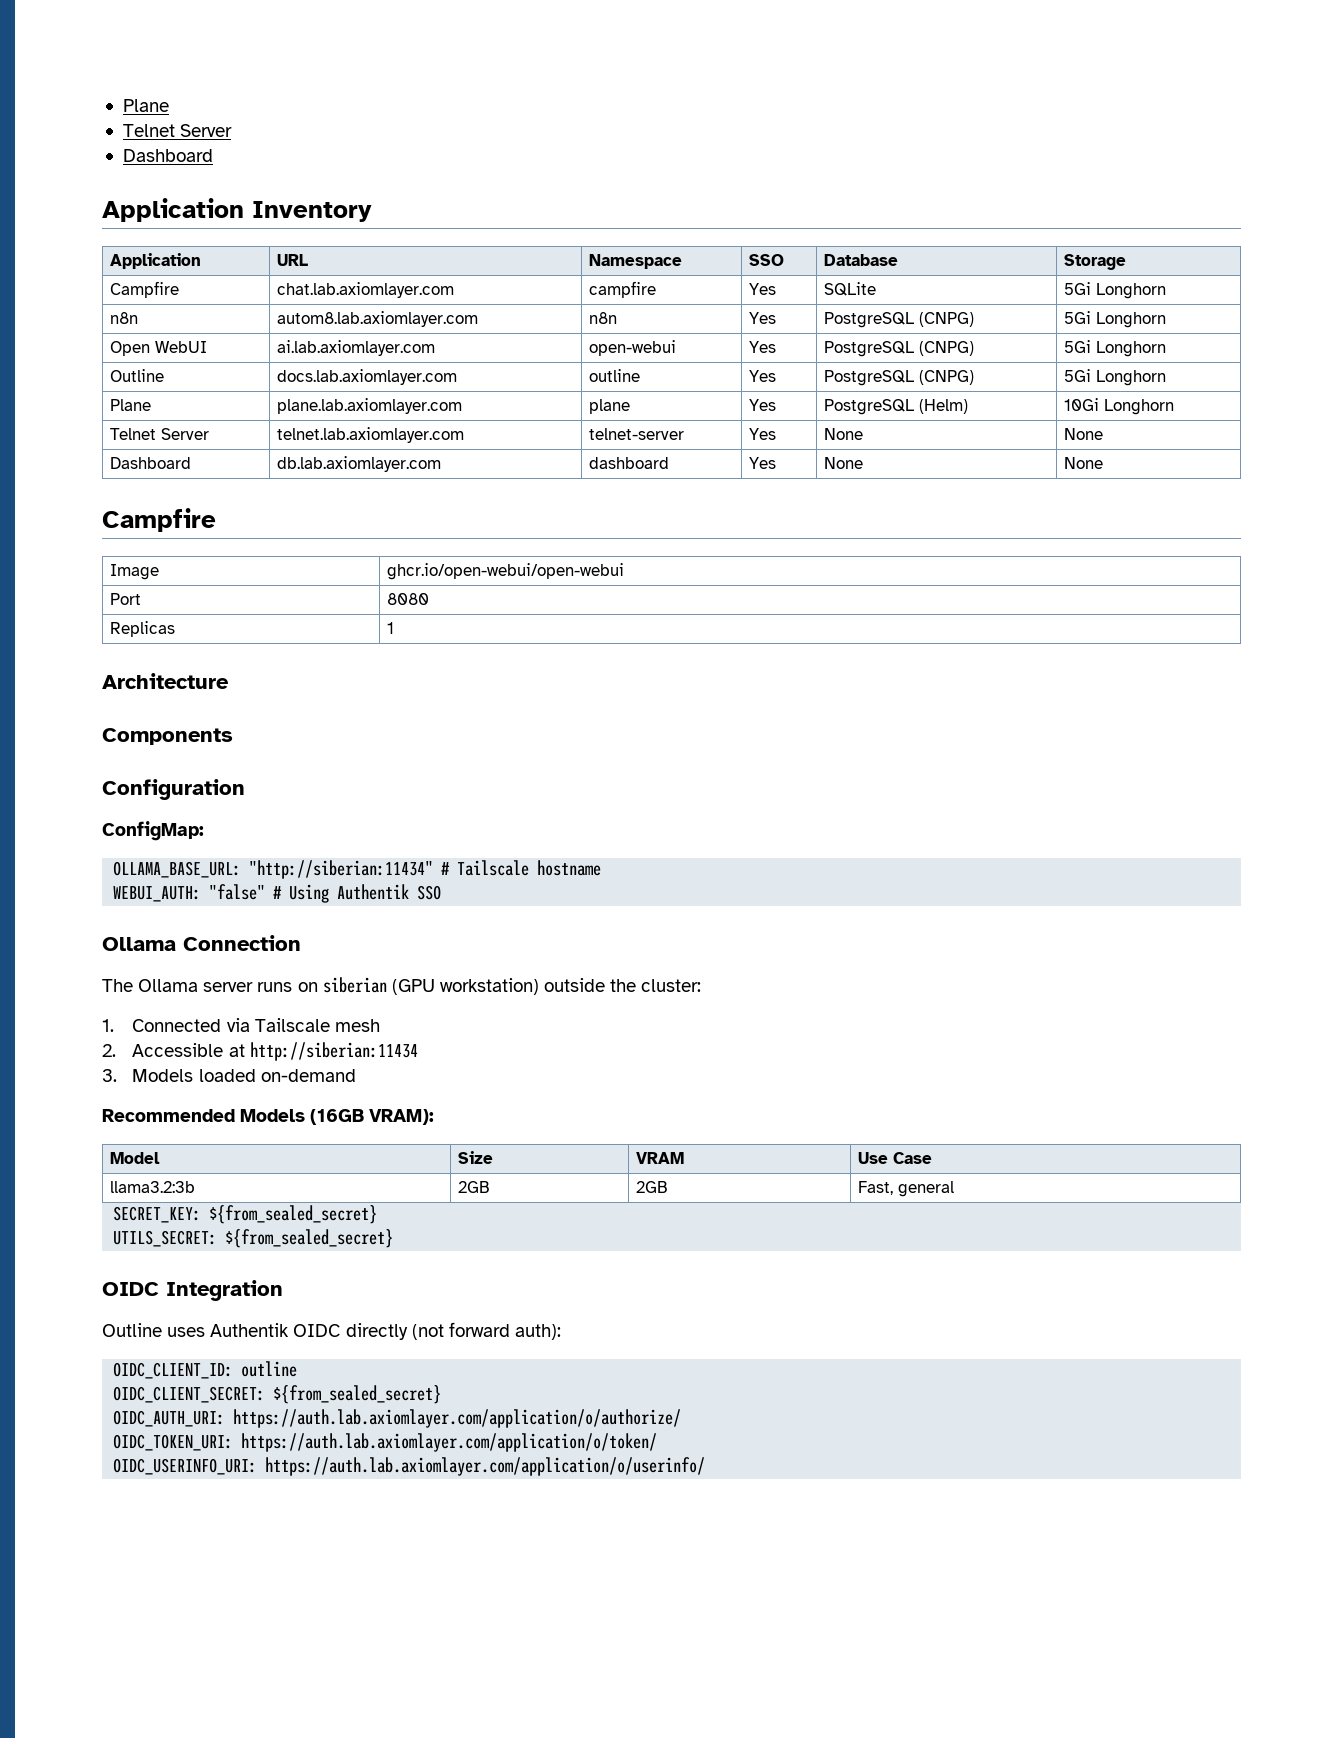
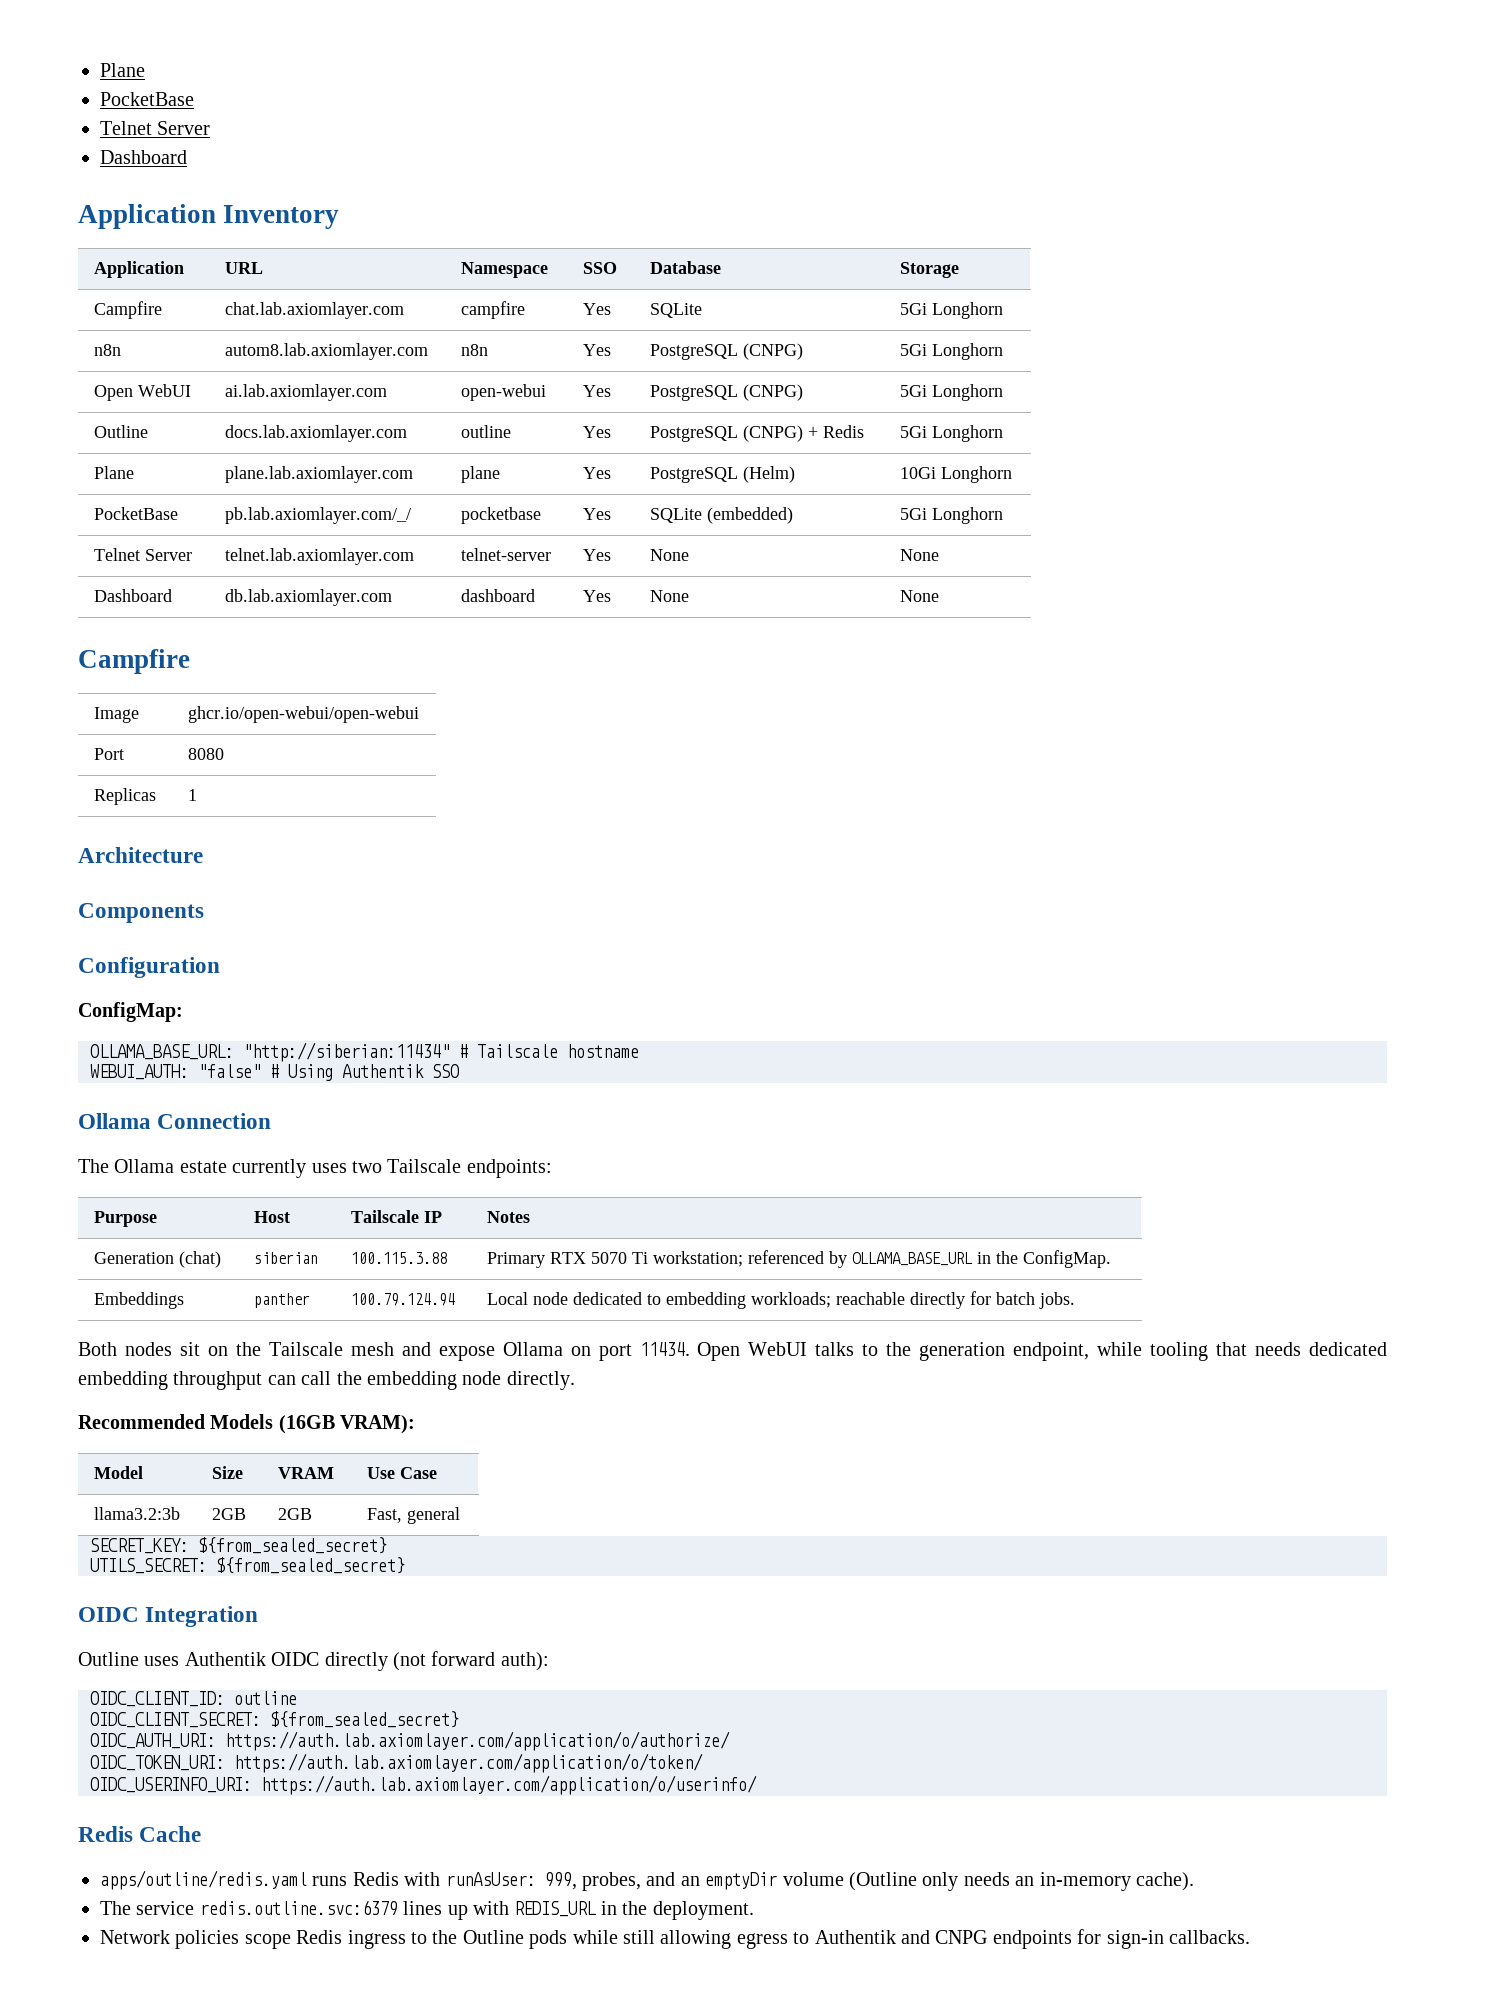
[122,99,169,112] Plane -> [100,63,145,77] [100,92,194,106] Plane // PocketBase
(974, 377) none -> [807,425,864,438] + Redis
(1174, 407) none -> [93,507,178,520] [224,507,411,524] [460,507,541,524] [582,508,611,520] [649,507,793,524] [899,507,1003,524] // PocketBase | pb.lab.axiomlayer.com/_/ | pocketbase | Yes | SQLite (embedded) | 5Gi Longhorn
[203,977,702,995] [102,1018,380,1032] [102,1042,418,1061] [102,1069,356,1082] server runs on siberian (GPU workstation) outside the cluster: // 1. Connected via Tailscale mesh // 2. Accessible at http://siberian:11434 // 3. Models loaded on-demand -> [179,1159,552,1178] [93,1211,157,1227] [253,1211,290,1223] [350,1210,442,1223] [486,1211,530,1223] [93,1251,221,1268] [253,1252,318,1264] [350,1252,447,1264] [486,1250,1111,1268] [93,1292,184,1309] [253,1293,310,1308] [350,1293,455,1306] [486,1291,1075,1309] [78,1342,1387,1361] [78,1371,575,1390] estate currently uses two Tailscale endpoints: // Purpose | Host | Tailscale IP | Notes // Generation (chat) | siberian | 100.115.3.88 | Primary RTX 5070 Ti workstation; referenced by OLLAMA_BASE_URL in the ConfigMap. // Embeddings | panther | 100.79.124.94 | Local node dedicated to embedding workloads; reachable directly for batch jobs. // Both nodes sit on the Tailscale mesh and expose Ollama on port 11434. Open WebUI talks to the generation endpoint, while tooling that needs dedicated embedding throughput can call the embedding node directly.
(706, 1466) none -> [78,1826,202,1842] [100,1870,1194,1891] [100,1900,754,1920] [100,1929,1250,1949] // Redis Cache // apps/outline/redis.yaml runs Redis with runAsUser: 999, probes, and an emptyDir volume (Outline only needs an in-memory cache). // The service redis.outline.svc:6379 lines up with REDIS_URL in the deployment. // Network policies scope Redis ingress to the Outline pods while still allowing egress to Authentik and CNPG endpoints for sign-in callbacks.

